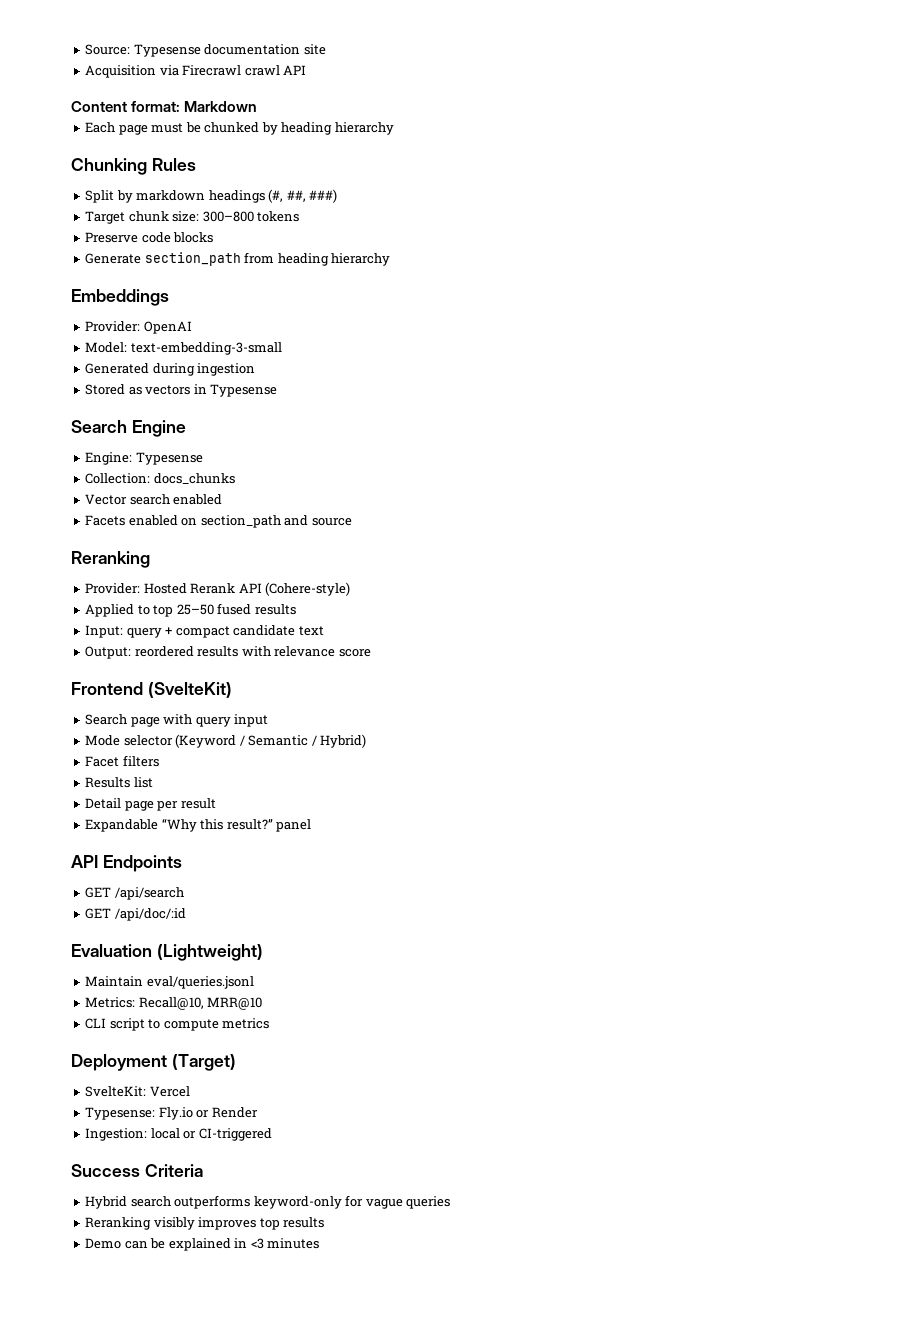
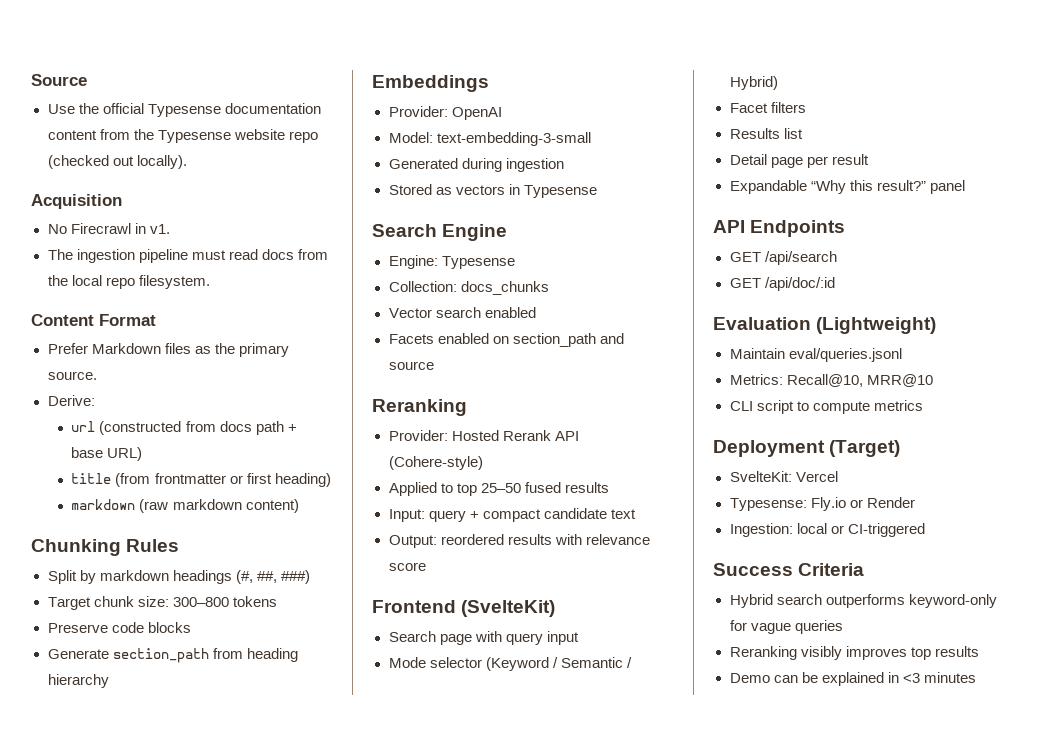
[85,44,326,57] [85,65,307,78] Source: Typesense documentation site // Acquisition via Firecrawl crawl API -> [31,74,87,86] [47,103,321,117] [47,129,318,143] [47,155,187,169] [31,194,122,209] [47,223,170,234] [47,249,328,263] [47,275,210,289] Source // Use the official Typesense documentation content from the Typesense website repo (checked out locally). // Acquisition // No Firecrawl in v1. // The ingestion pipeline must read docs from the local repo filesystem.
[131,101,181,112] format: -> [99,314,156,326] [47,343,88,354] Format // Prefer
[85,122,394,135] // Each page must be chunked by heading hierarchy -> [164,343,289,357] [47,371,97,380] [47,395,95,406] [71,421,297,435] [71,447,143,461] [71,473,331,487] [71,499,299,513] files as the primary source. // Derive: // url (constructed from docs path + base URL) // title (from frontmatter or first heading) // markdown (raw markdown content)

